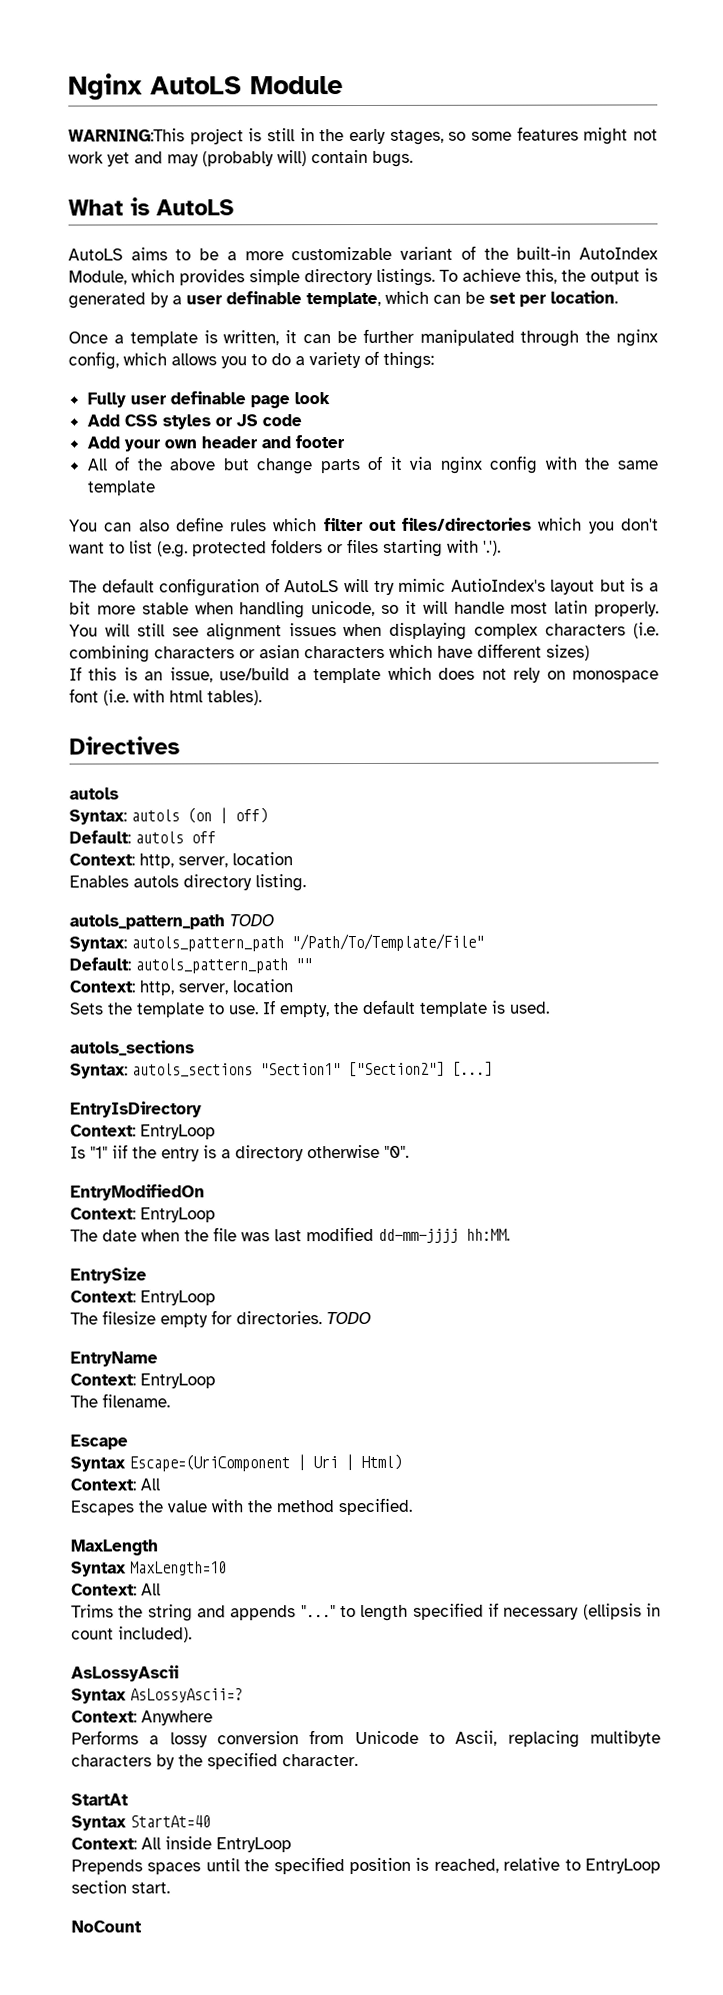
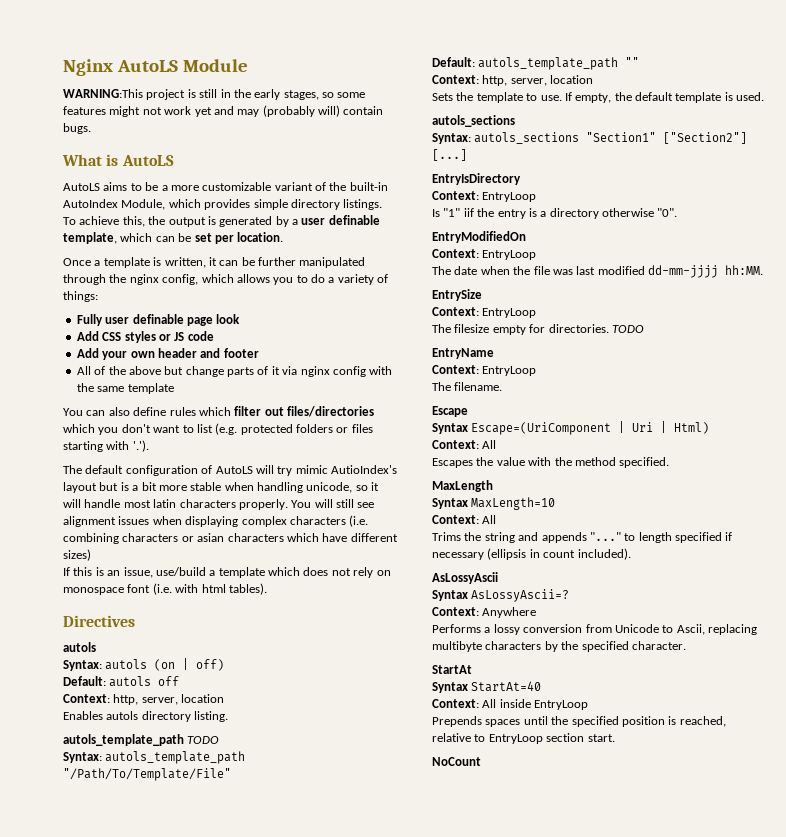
(589, 607) none -> [179,499,236,508] characters
[69,914,225,930] autols_pattern_path -> [63,734,184,746] autols_template_path
[131,936,284,952] autols_pattern_path -> [105,751,246,764] autols_template_path
[135,958,288,974] autols_pattern_path -> [478,57,619,70] autols_template_path

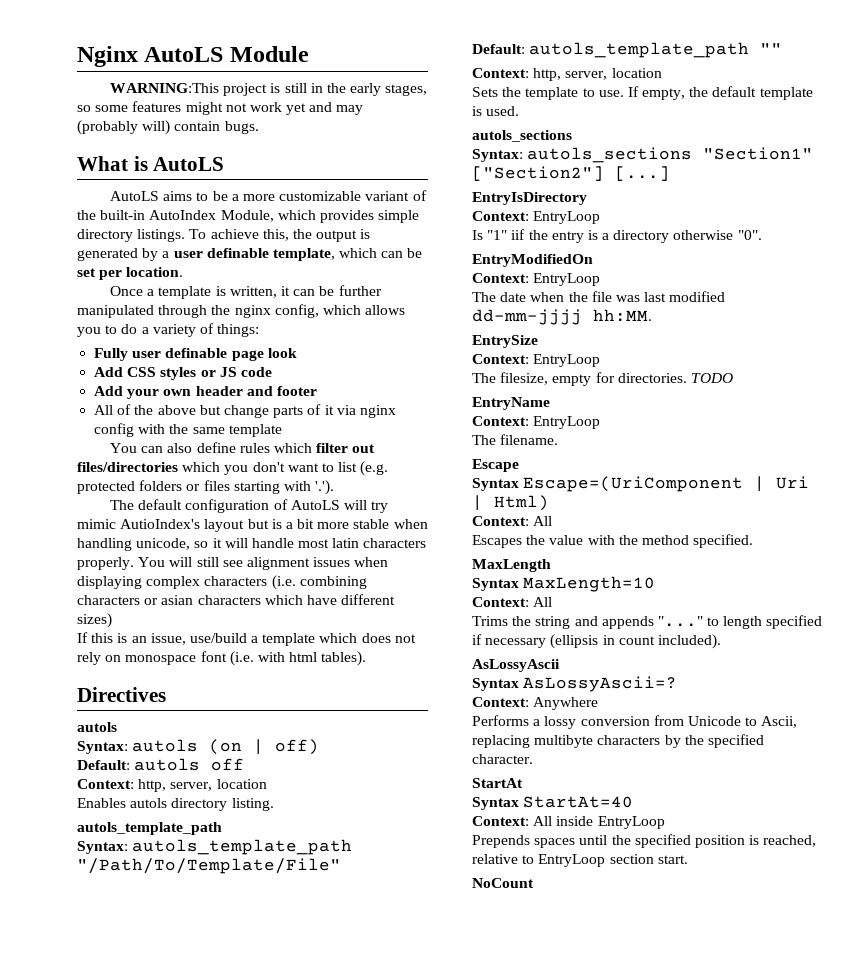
[187,736,220,744] TODO -> (222, 828) none
[454,324,490,333] filesize -> [500,372,549,385] filesize,

